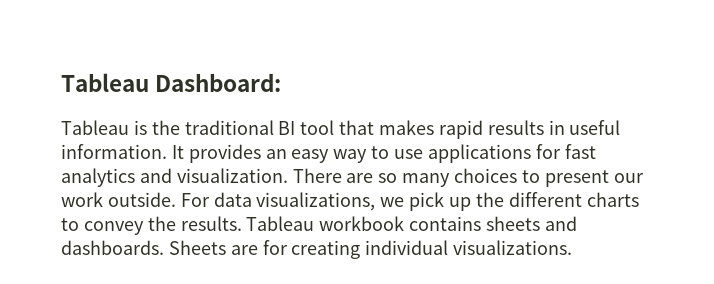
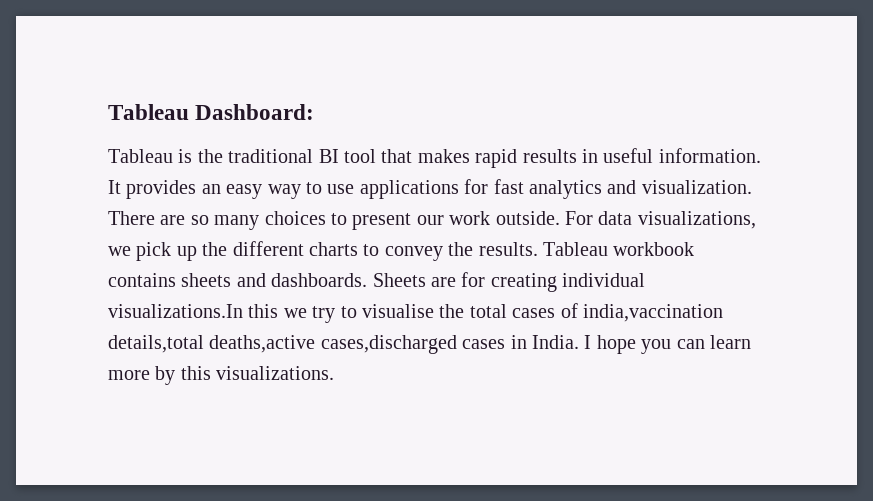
(449, 247) none -> [108,303,723,323] [108,335,751,354] [108,366,211,385] visualizations.In this we try to visualise the total cases of india,vaccination details,total deaths,active cases,discharged cases in India. I hope you can learn more by this

